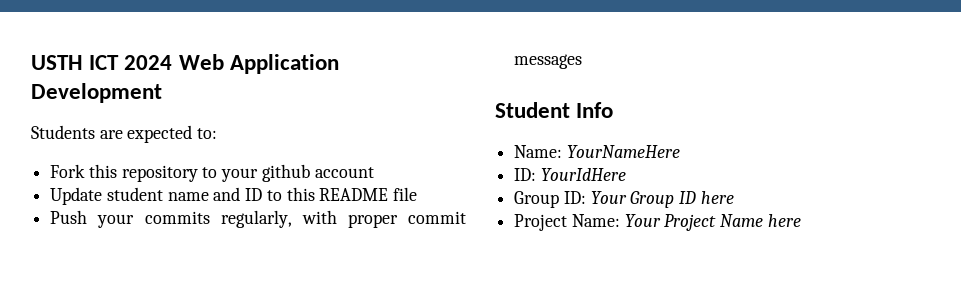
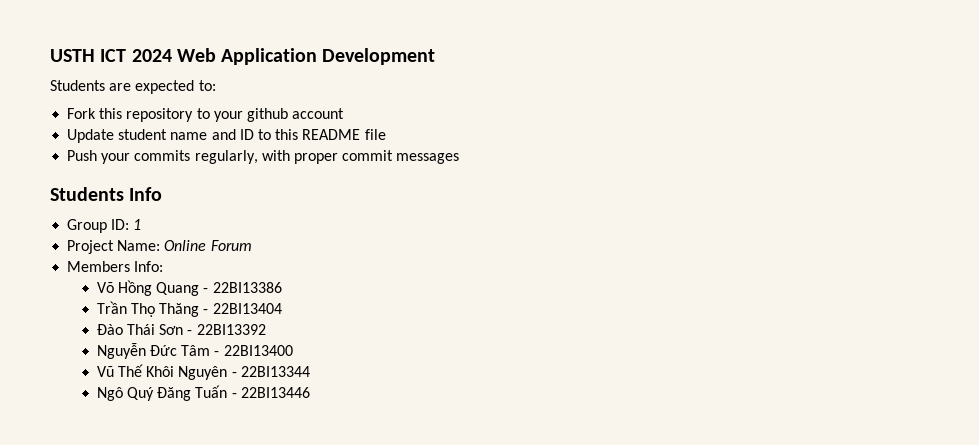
[495,102,570,118] Student -> [50,187,124,201] Students
[514,145,680,158] [514,168,626,181] [514,191,734,208] [514,214,801,231] Name: YourNameHere // ID: YourIdHere // Group ID: Your Group ID here // Project Name: Your Project Name here -> [67,219,142,233] [67,240,252,254] [67,261,164,272] [96,280,282,296] [96,301,282,317] [96,324,266,335] [96,343,293,359] [96,364,310,380] [96,385,310,401] Group ID: 1 // Project Name: Online Forum // Members Info: // Võ Hồng Quang - 22BI13386 // Trần Thọ Thăng - 22BI13404 // Đào Thái Sơn - 22BI13392 // Nguyễn Đức Tâm - 22BI13400 // Vũ Thế Khôi Nguyên - 22BI13344 // Ngô Quý Đăng Tuấn - 22BI13446

